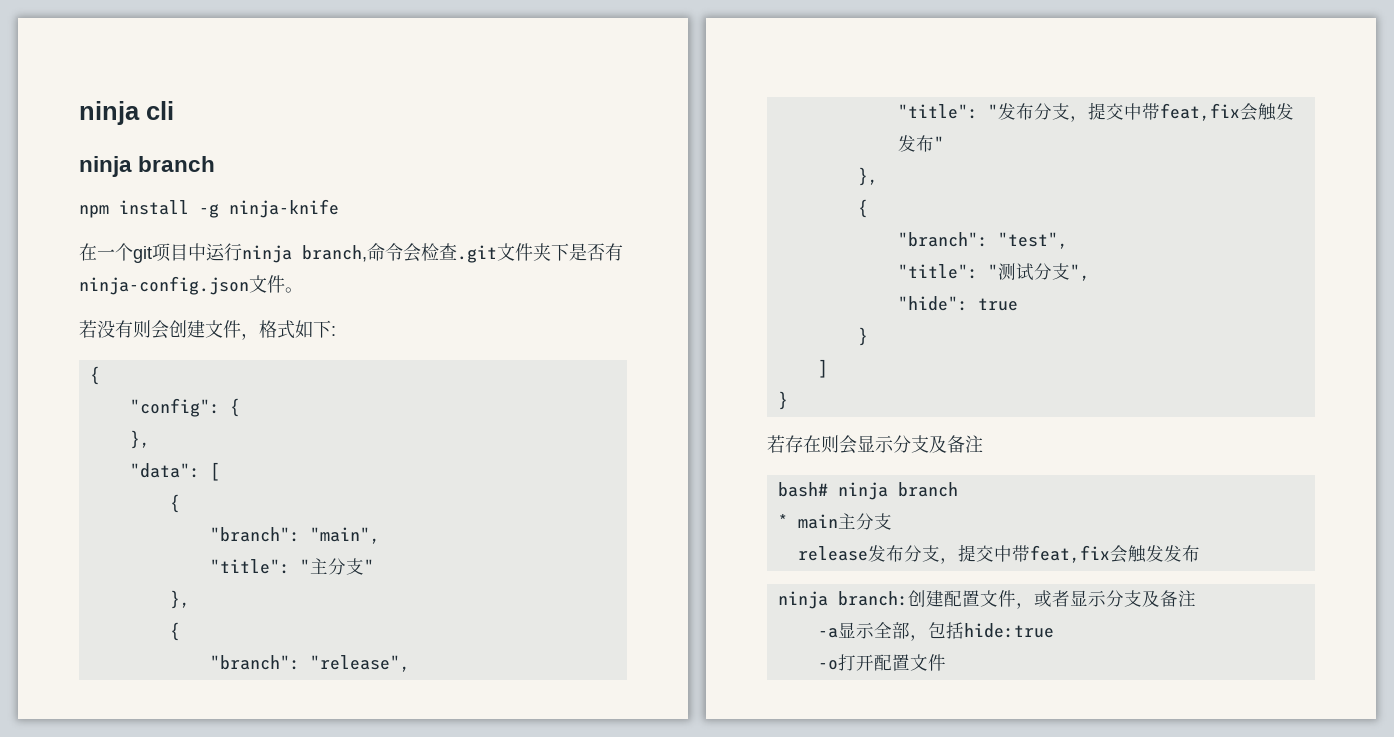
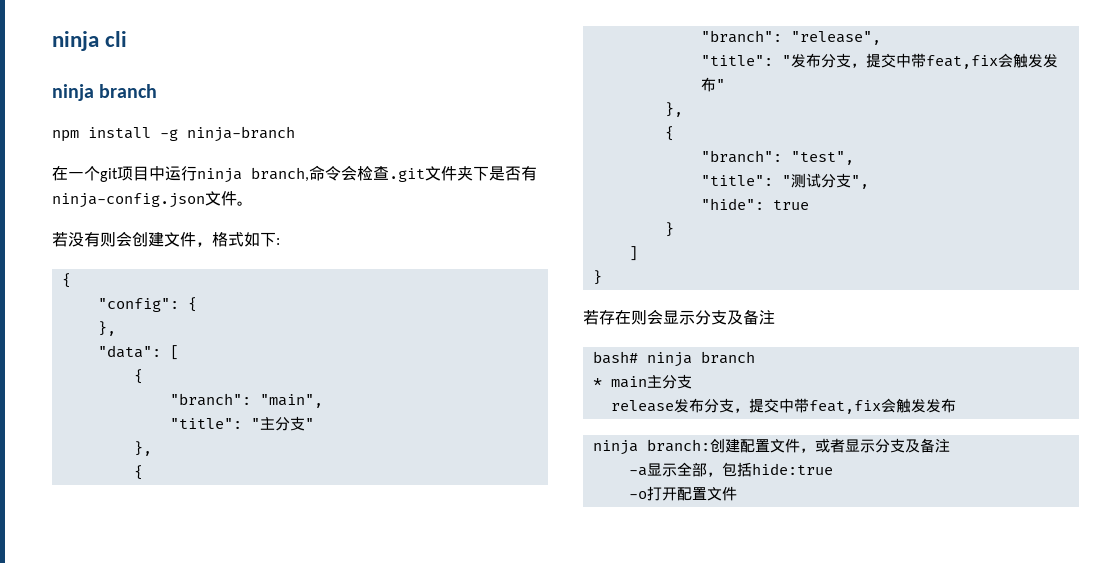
[229,199,339,218] ninja-knife -> [187,126,295,142] ninja-branch

